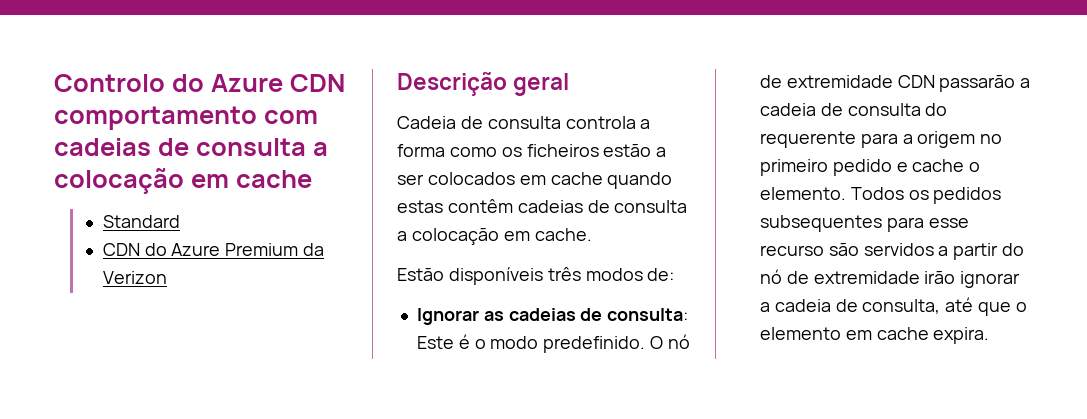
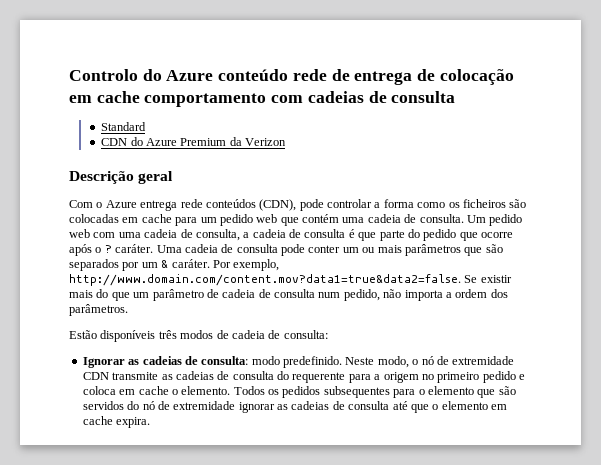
[289,74,345,92] CDN -> [218,69,514,85] [69,91,140,103] conteúdo rede de entrega de colocação em cache
[312,142,328,156] [54,168,312,194] a colocação em cache -> (456, 97) none
[397,116,636,129] Cadeia de consulta controla -> [69,199,372,211] Com o Azure entrega rede conteúdos (CDN), pode controlar
[603,144,667,157] [397,172,673,189] [397,199,688,213] [397,228,592,245] estão a ser colocados em cache quando estas contêm cadeias de consulta a colocação em cache. -> [509,199,527,208] [69,214,523,226] [69,229,513,241] [69,244,503,256] [69,259,280,271] [69,274,512,286] [69,289,508,301] [69,304,128,316] são colocadas em cache para um pedido web que contém uma cadeia de consulta. Um pedido web com uma cadeia de consulta, a cadeia de consulta é que parte do pedido que ocorre após o ? caráter. Uma cadeia de consulta pode conter um ou mais parâmetros que são separados por um & caráter. Por exemplo, http://www.domain.com/content.mov?data1=true&data2=false. Se existir mais do que um parâmetro de cadeia de consulta num pedido, não importa a ordem dos parâmetros.
[647,268,675,281] de: -> [216,330,328,339] de cadeia de consulta:
[416,334,664,353] Este é o modo predefinido. O -> [251,356,419,368] modo predefinido. Neste modo, o
[939,75,1031,92] [759,103,816,116] passarão a cadeia -> [112,371,214,380] transmite as cadeias
(908, 167) none -> [82,386,136,395] coloca em
[928,218,969,228] [759,243,1025,260] [759,269,1021,288] [759,299,941,314] esse recurso são servidos a partir do nó de extremidade irão ignorar a cadeia de consulta, -> [418,386,516,398] [82,401,390,413] o elemento que são servidos do nó de extremidade ignorar as cadeias de consulta

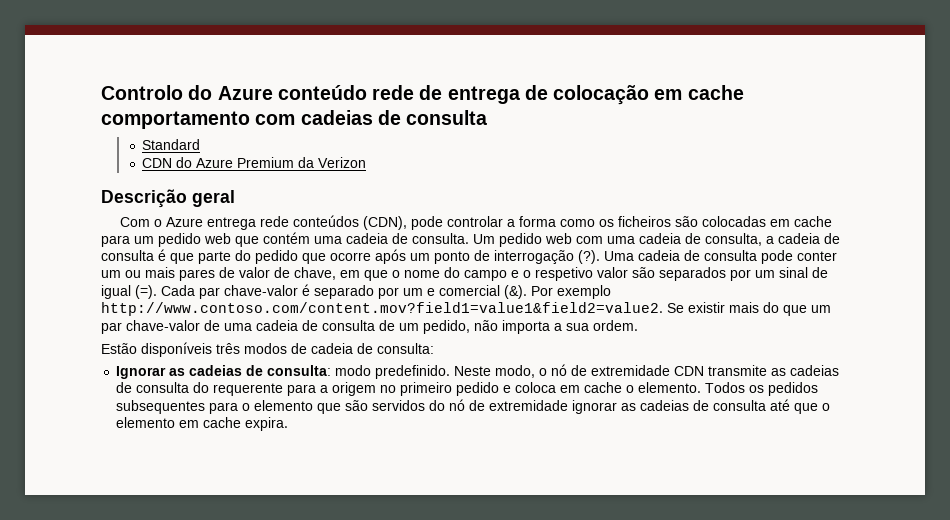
[95,244,154,253] o ? caráter. -> [410,250,600,264] um ponto de interrogação (?).
[404,244,503,256] [69,259,280,271] [69,274,461,286] parâmetros que são separados por um & caráter. Por exemplo, http://www.domain.com/content.mov?data1=true&data2=false. -> [179,267,828,281] [101,284,611,299] [101,302,663,316] pares de valor de chave, em que o nome do campo e o respetivo valor são separados por um sinal de igual (=). Cada par chave-valor é separado por um e comercial (&). Por exemplo http://www.contoso.com/content.mov?field1=value1&field2=value2.
[152,289,341,301] parâmetro de cadeia de consulta num -> [101,320,419,334] par chave-valor de uma cadeia de consulta de um
[455,289,508,298] [69,304,128,316] ordem dos parâmetros. -> [566,320,638,331] sua ordem.

